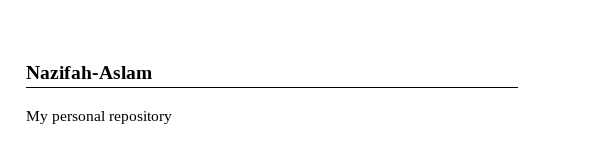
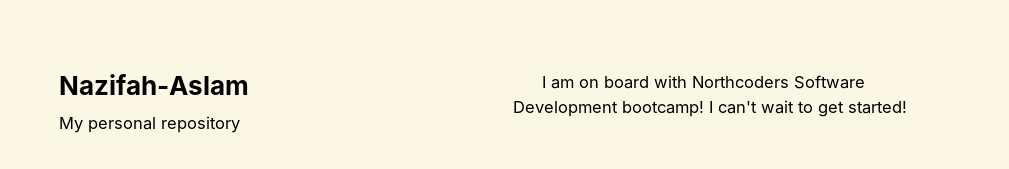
(173, 117) none -> [542,75,866,89] [513,100,907,117] // I am on board with Northcoders Software Development bootcamp! I can't wait to get started!

